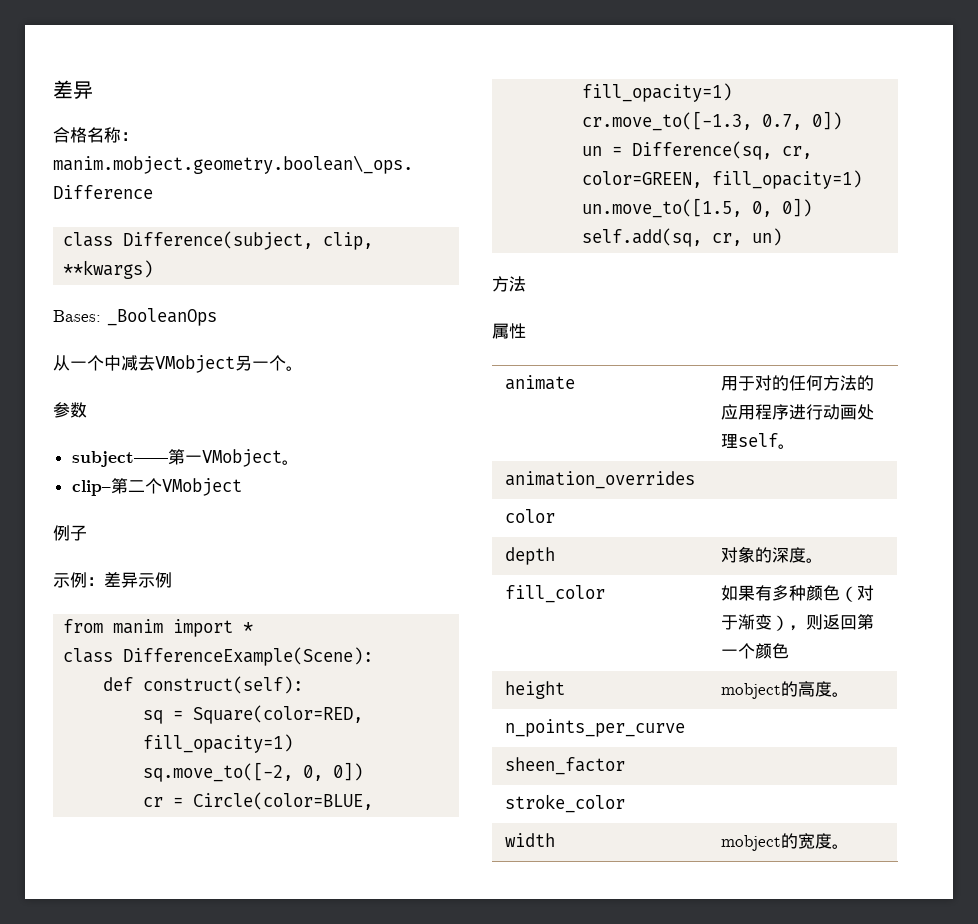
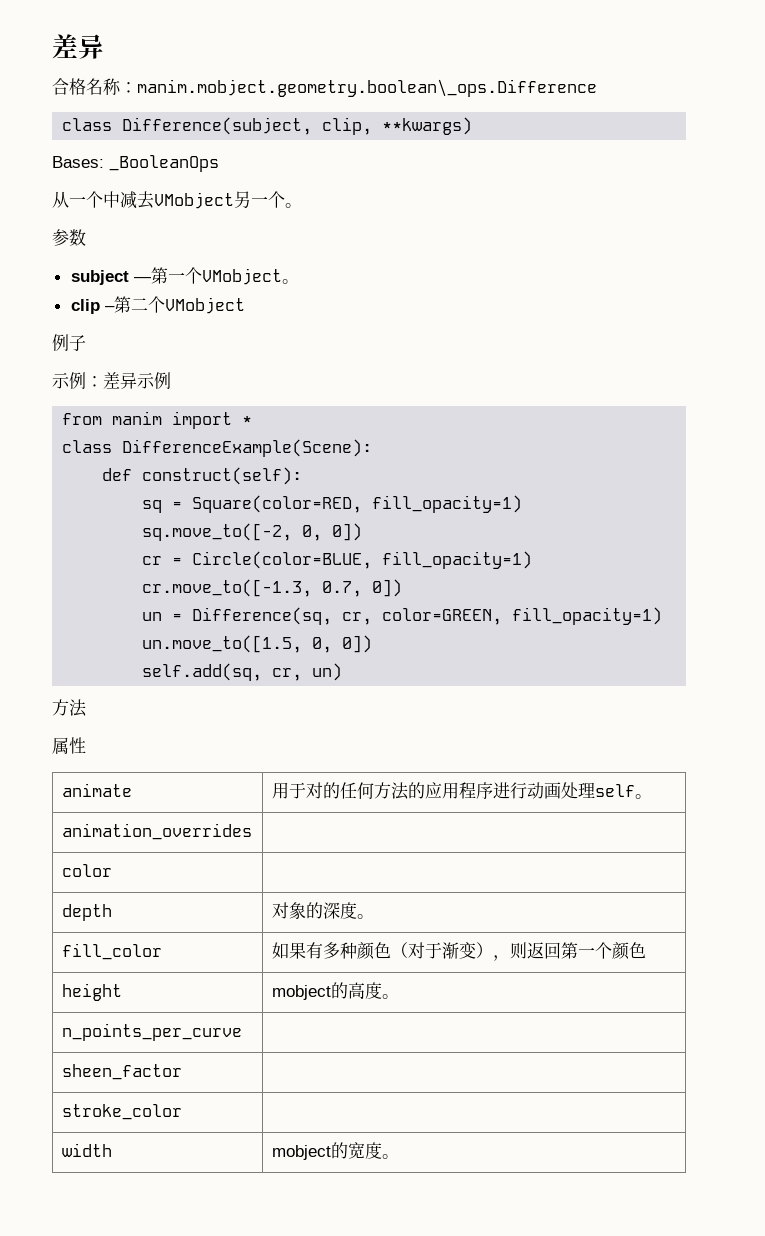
[71,449,202,467] subject——第一 -> [70,267,202,285] subject —第一个
[71,480,111,496] clip– -> [70,299,115,314] clip –

